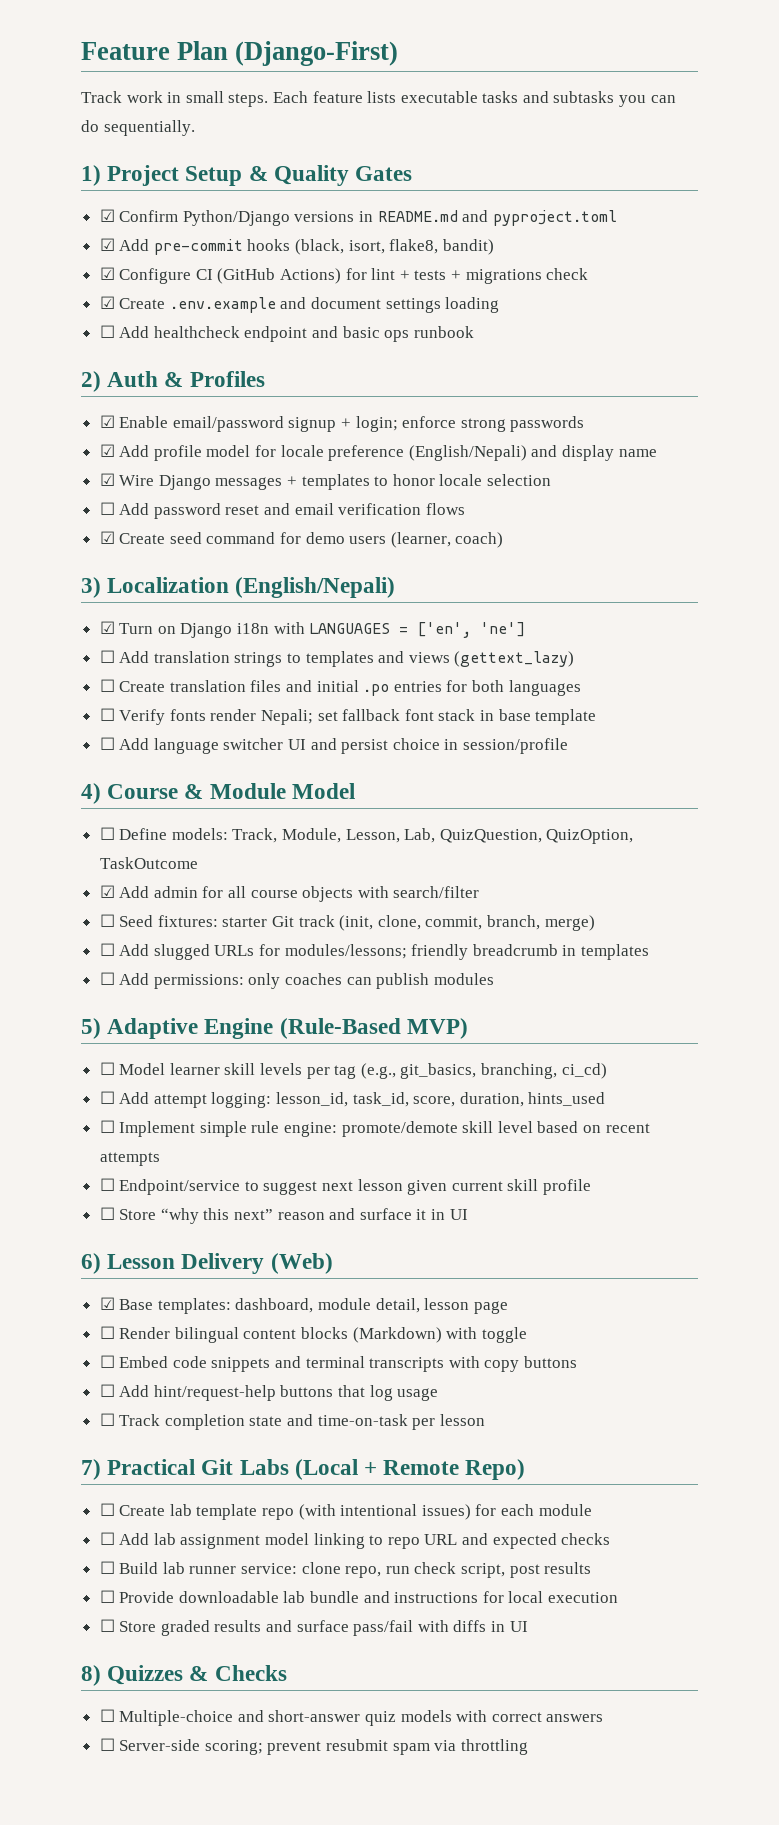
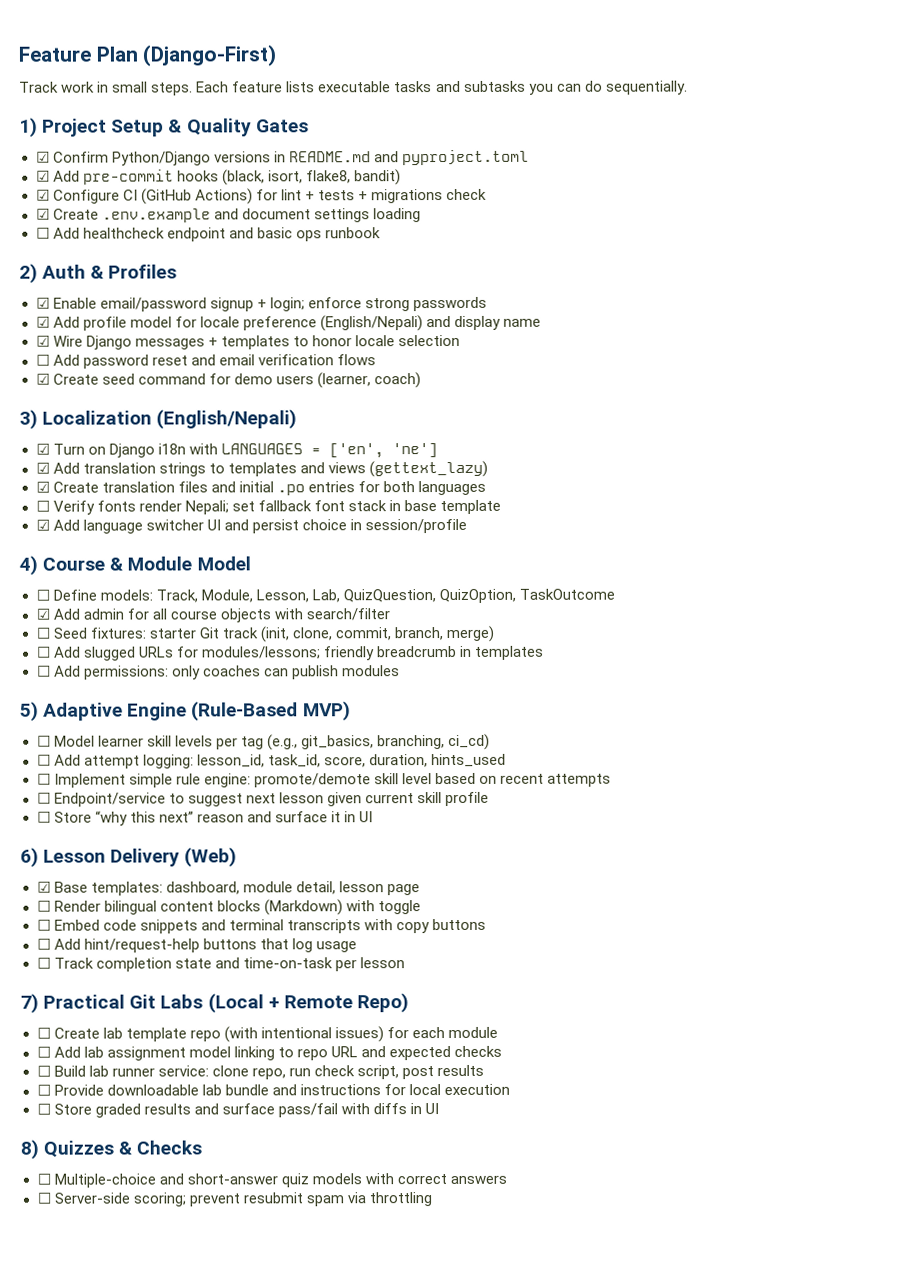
[99,650,115,663] ☐ -> [35,462,50,474] ☑
[99,679,115,692] ☐ -> [35,481,50,493] ☑
[99,737,115,750] ☐ -> [35,519,50,531] ☑

